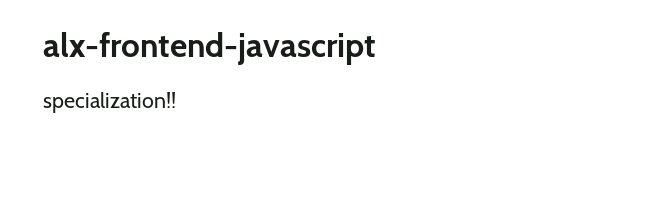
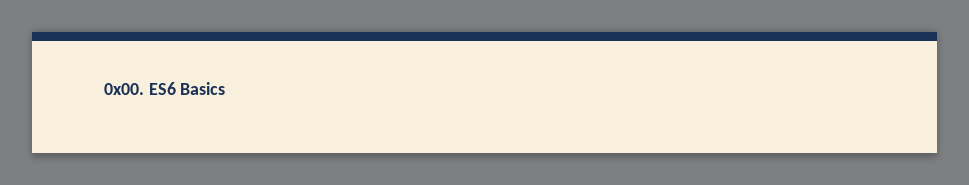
[43,32,376,65] [43,92,176,113] alx-frontend-javascript // specialization!! -> [104,82,226,95] 0x00. ES6 Basics

